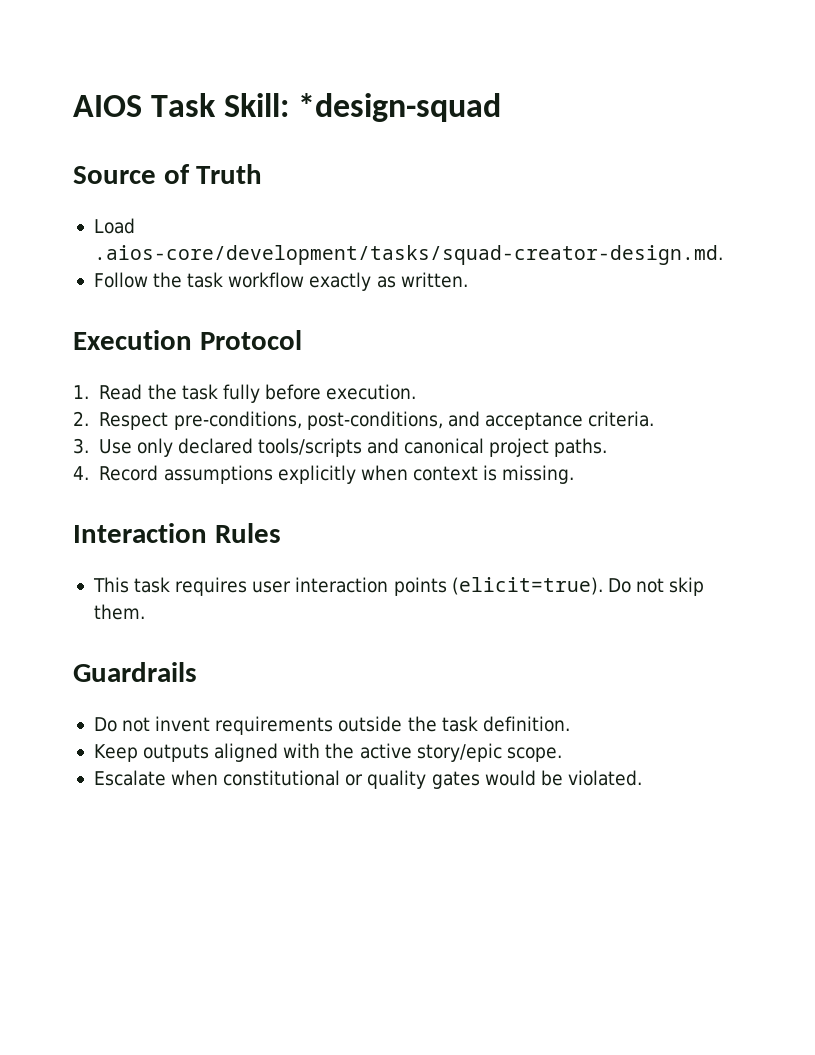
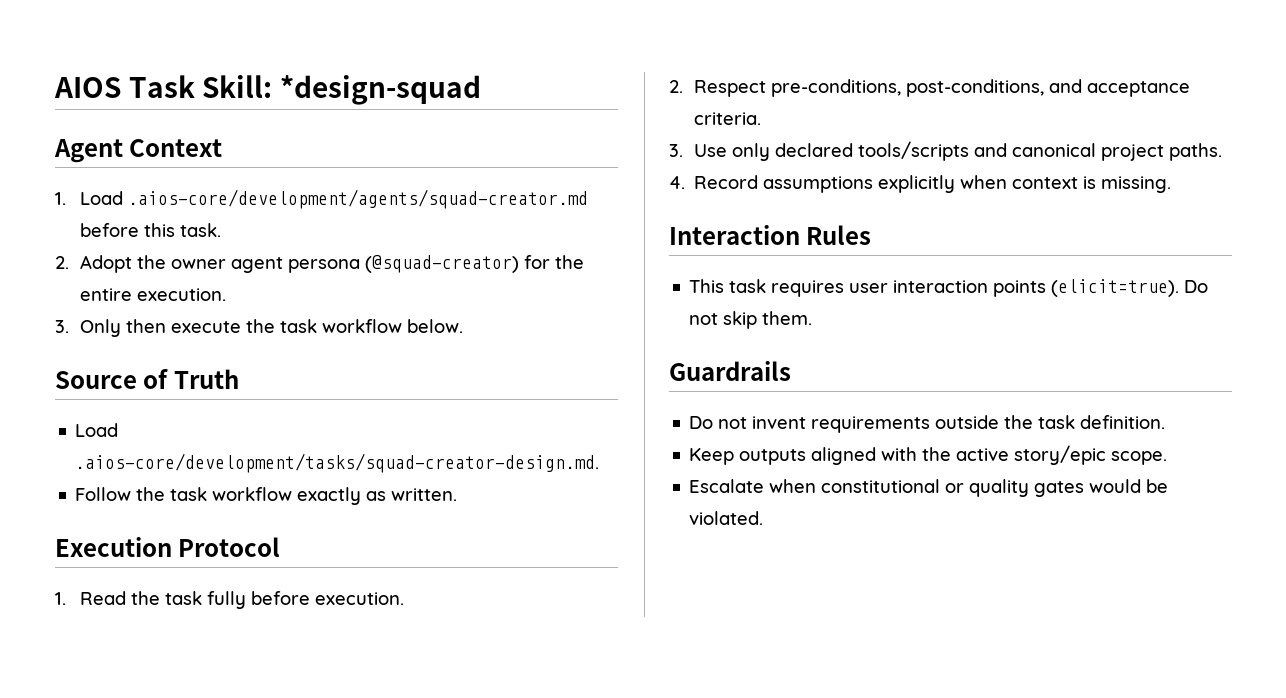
(502, 107) none -> [54,139,223,163] [55,189,589,209] [80,223,222,237] [55,255,585,273] [80,288,227,301] [55,319,464,337] // Agent Context // 1. Load .aios-core/development/agents/squad-creator.md before this task. // 2. Adopt the owner agent persona (@squad-creator) for the entire execution. // 3. Only then execute the task workflow below.

